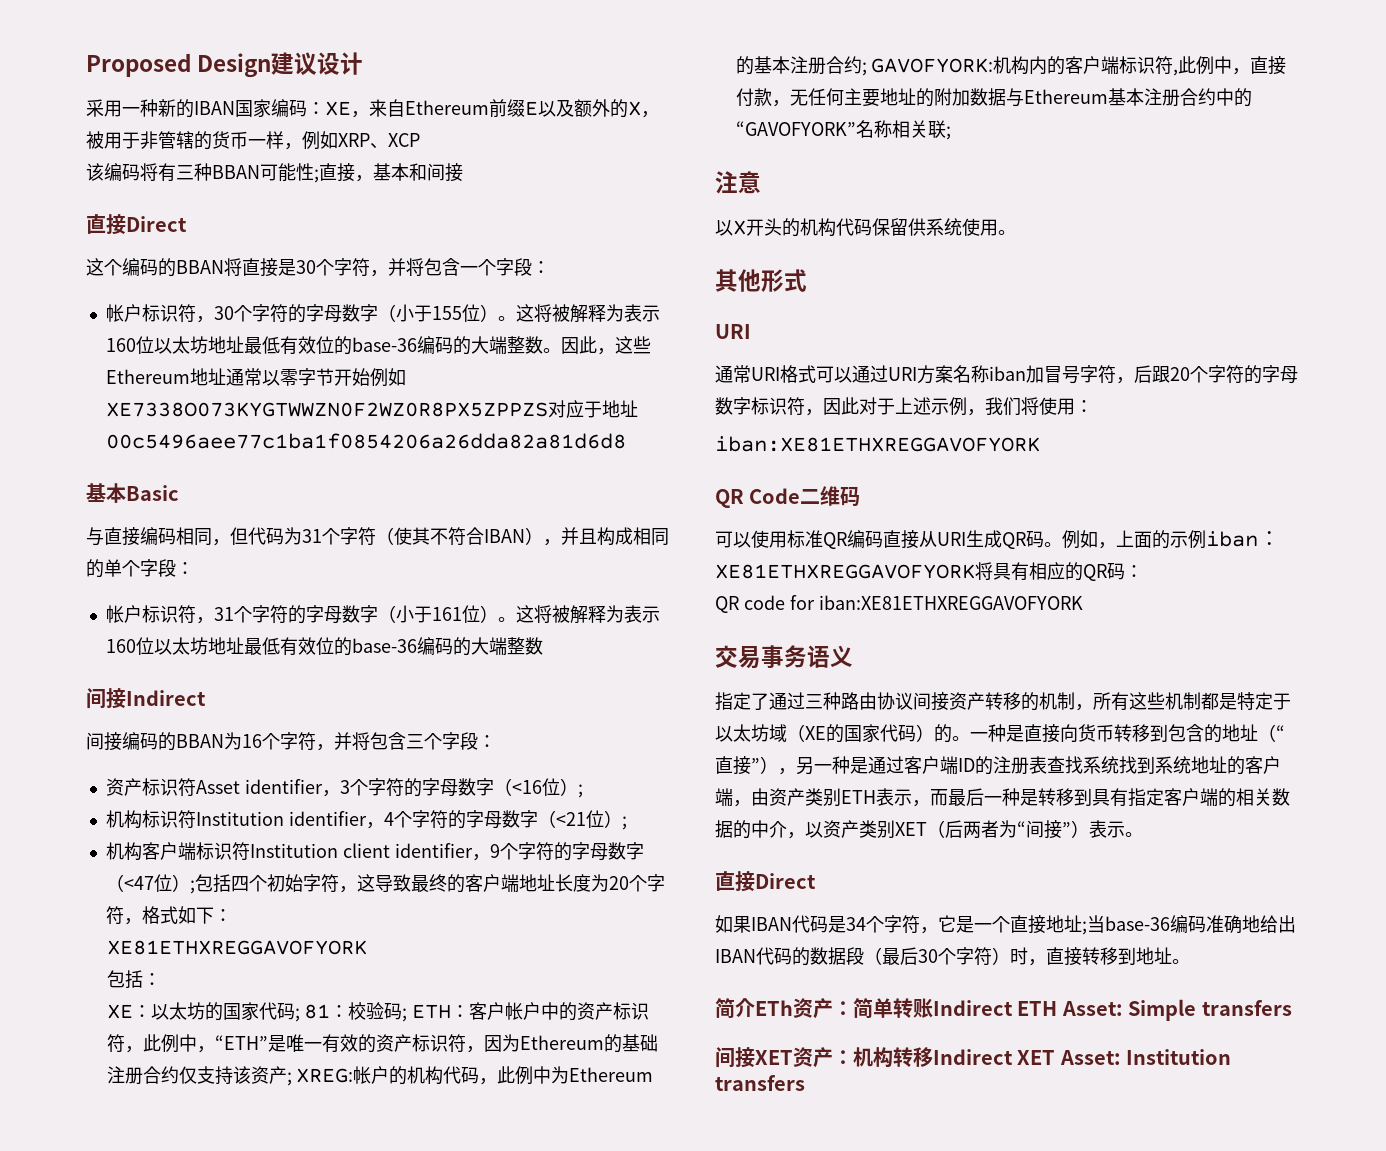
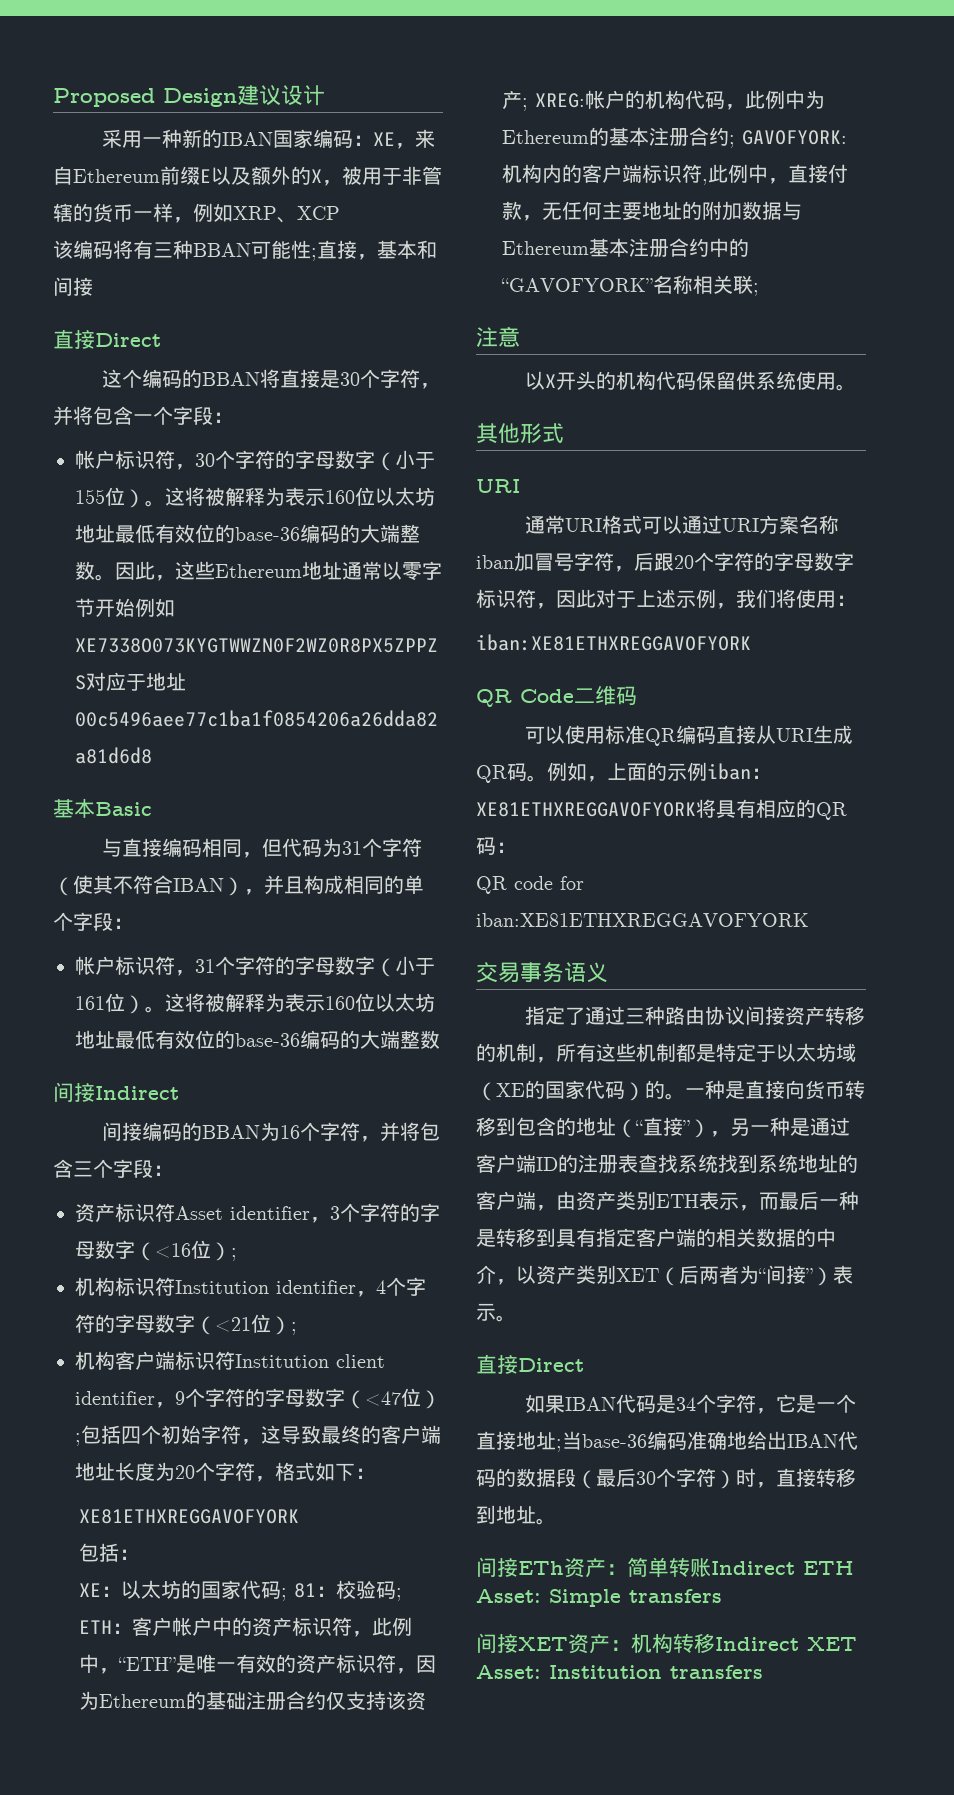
[715,998,755,1019] 简介 -> [476,1557,518,1577] 间接

